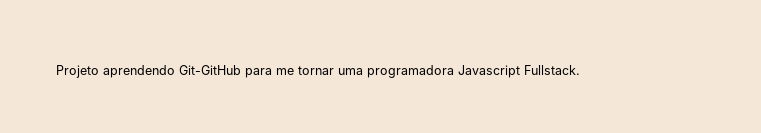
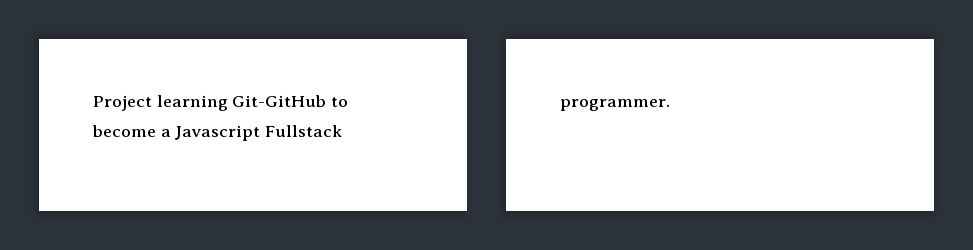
[56,65,580,78] Projeto aprendendo Git-GitHub para me tornar uma programadora Javascript Fullstack. -> [93,95,349,111] [92,125,343,141] [560,99,670,111] Project learning Git-GitHub to become a Javascript Fullstack programmer.

